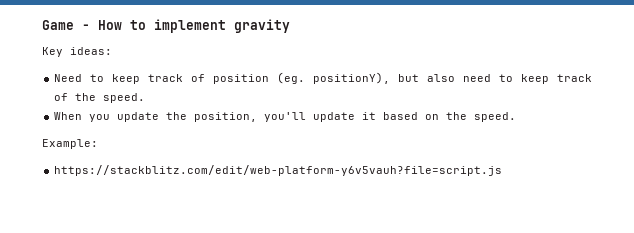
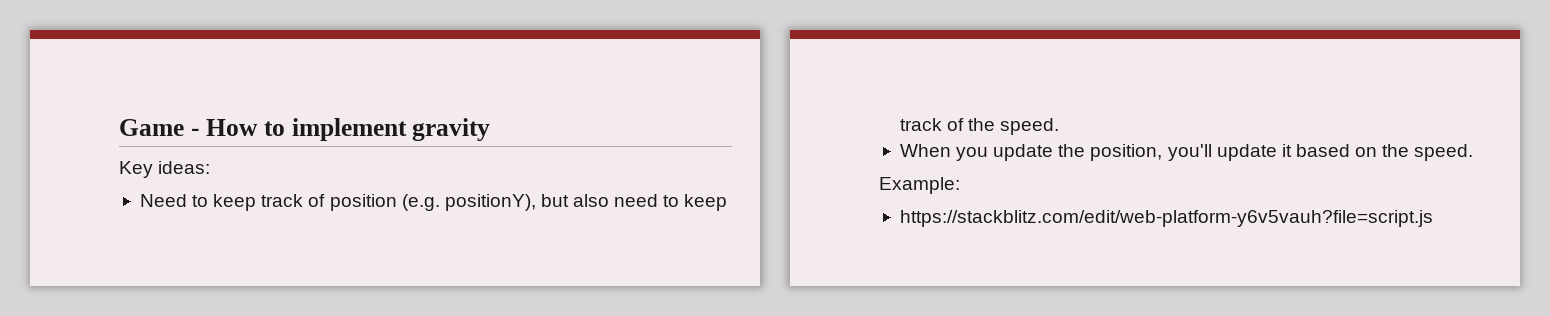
[277,72,306,84] (eg. -> [401,194,440,211] (e.g.

